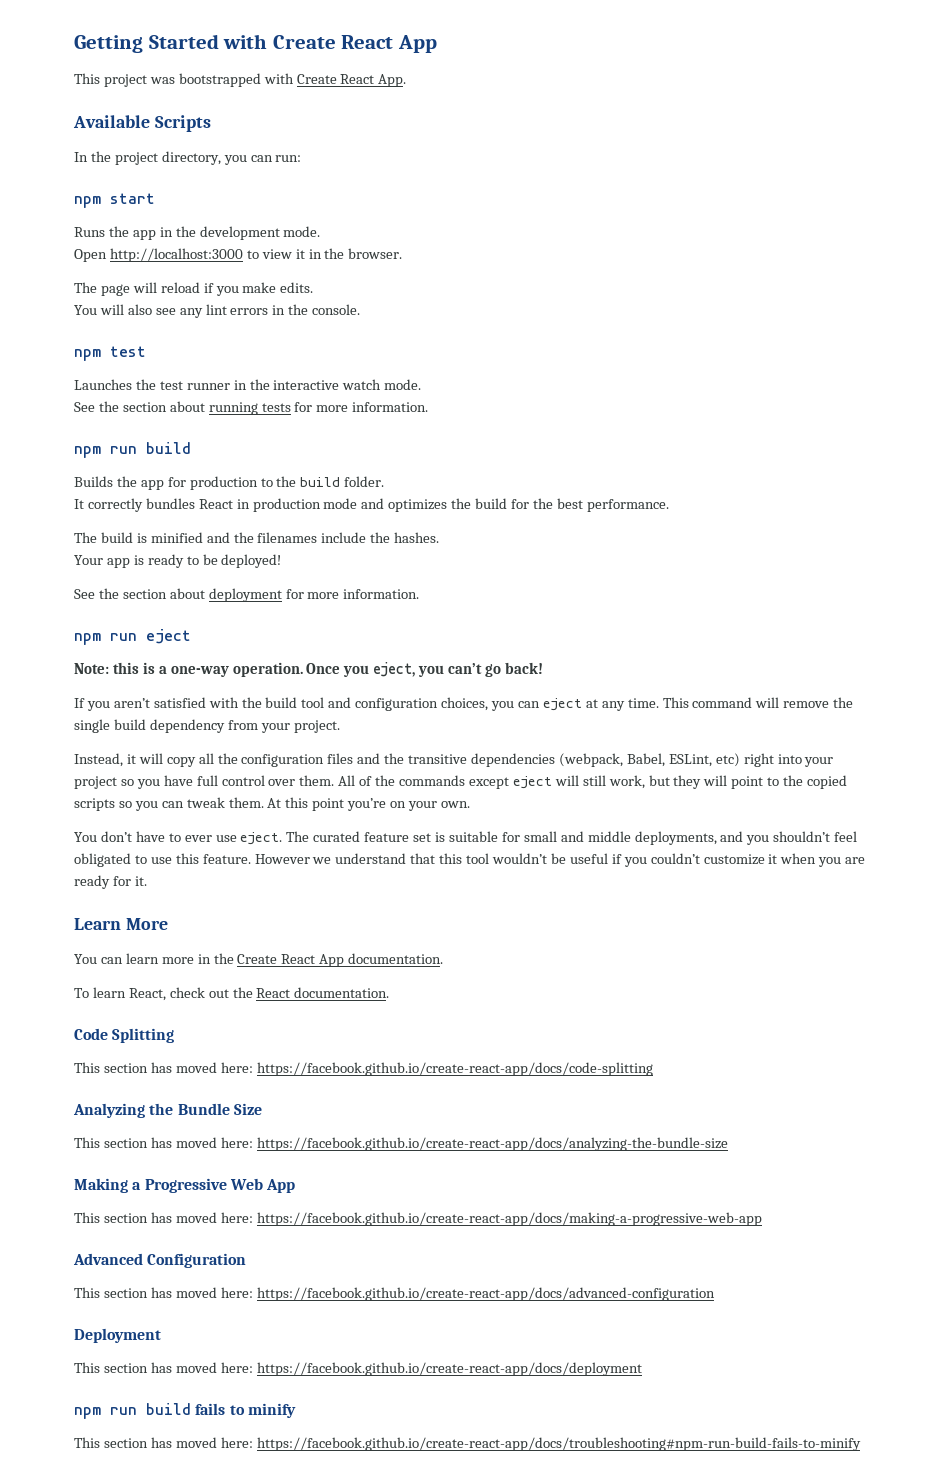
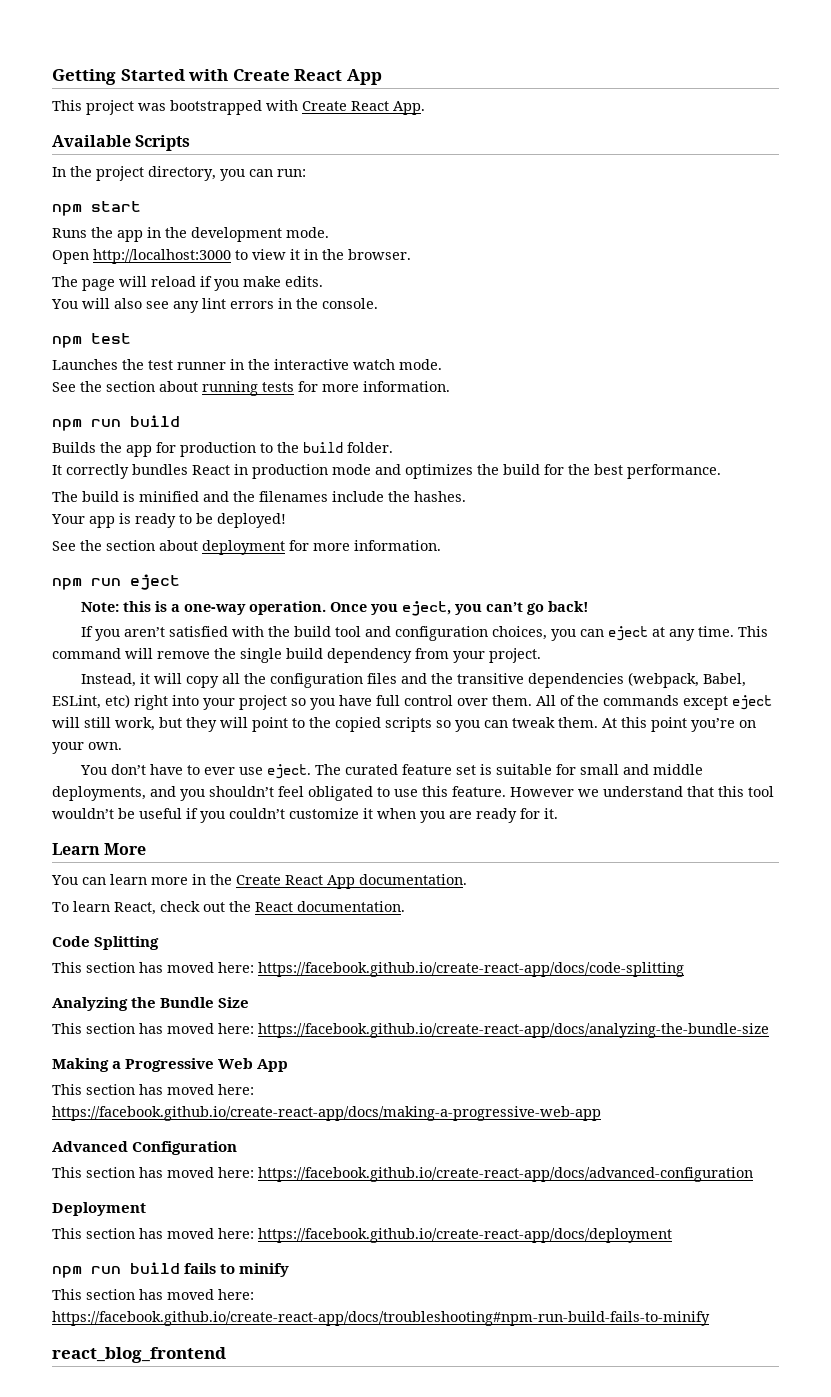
(861, 1444) none -> [52,1347,226,1363] // react_blog_frontend

